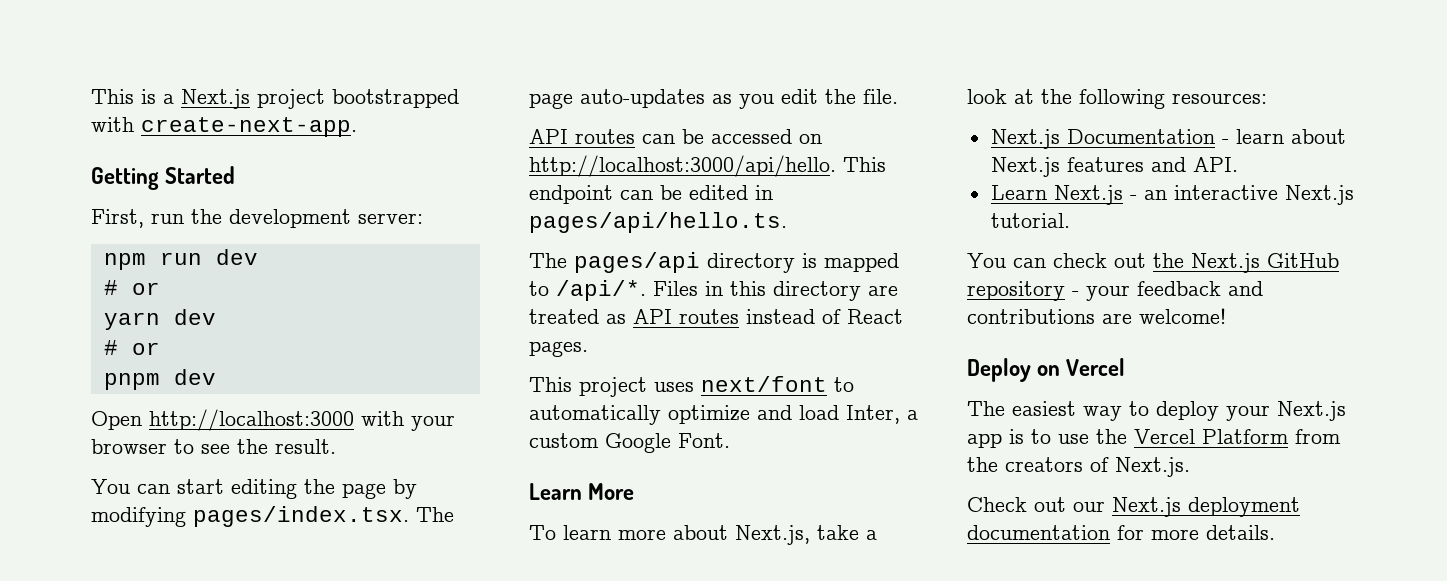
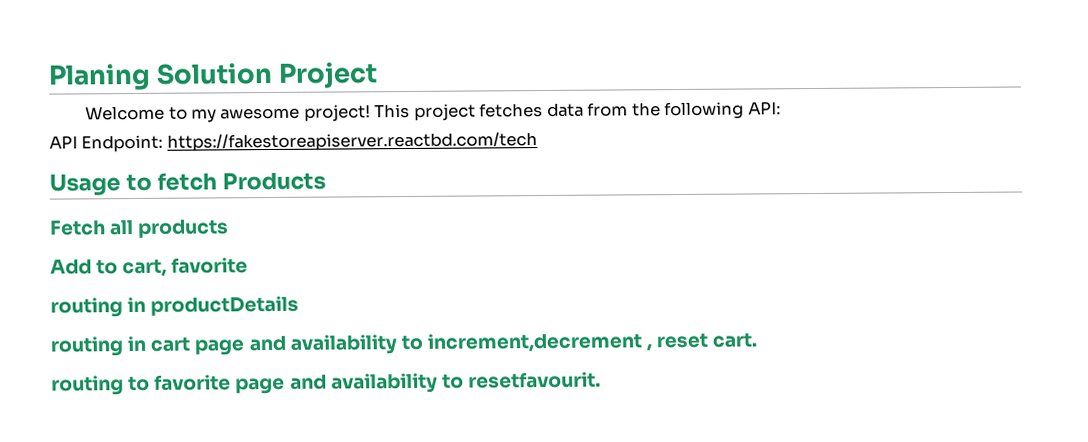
[91,89,459,109] [91,117,357,137] [91,166,236,190] [91,209,423,228] [103,249,258,270] [103,280,160,295] [103,309,216,330] [103,340,160,355] [103,369,216,390] [91,409,455,431] [91,439,336,454] [91,479,417,499] [91,506,454,527] [529,89,898,109] [529,129,822,144] [529,155,886,177] [529,185,773,204] [529,212,787,233] [529,252,899,273] [529,280,898,301] [529,309,903,324] [529,341,588,357] [529,376,854,397] [529,405,918,425] [529,433,730,453] [529,483,635,500] [529,525,877,545] [967,89,1267,109] [990,129,1346,149] [990,157,1238,177] [990,185,1354,205] [990,213,1070,228] [967,253,1339,273] [967,281,1263,301] [967,308,1226,324] [967,358,1126,382] [967,401,1346,421] [967,429,1341,448] [967,457,1190,477] [967,497,1300,517] [967,525,1275,540] This is a Next.js project bootstrapped with create-next-app. // Getting Started // First, run the development server: // npm run dev // # or // yarn dev // # or // pnpm dev // Open http://localhost:3000 with your browser to see the result. // You can start editing the page by modifying pages/index.tsx. The page auto-updates as you edit the file. // API routes can be accessed on http://localhost:3000/api/hello. This endpoint can be edited in pages/api/hello.ts. // The pages/api directory is mapped to /api/*. Files in this directory are treated as API routes instead of React pages. // This project uses next/font to automatically optimize and load Inter, a custom Google Font. // Learn More // To learn more about Next.js, take a look at the following resources: // Next.js Documentation - learn about Next.js features and API. // Learn Next.js - an interactive Next.js tutorial. // You can check out the Next.js GitHub repository - your feedback and contributions are welcome! // Deploy on Vercel // The easiest way to deploy your Next.js app is to use the Vercel Platform from the creators of Next.js. // Check out our Next.js deployment documentation for more details. -> [48,61,379,91] [85,101,781,123] [49,132,538,153] [49,171,326,196] [49,219,230,238] [50,257,249,278] [50,295,300,318] [50,332,758,357] [51,371,601,396] Planing Solution Project // Welcome to my awesome project! This project fetches data from the following API: // API Endpoint: https://fakestoreapiserver.reactbd.com/tech // Usage to fetch Products // Fetch all products // Add to cart, favorite // routing in productDetails // routing in cart page and availability to increment,decrement , reset cart. // routing to favorite page and availability to resetfavourit.

